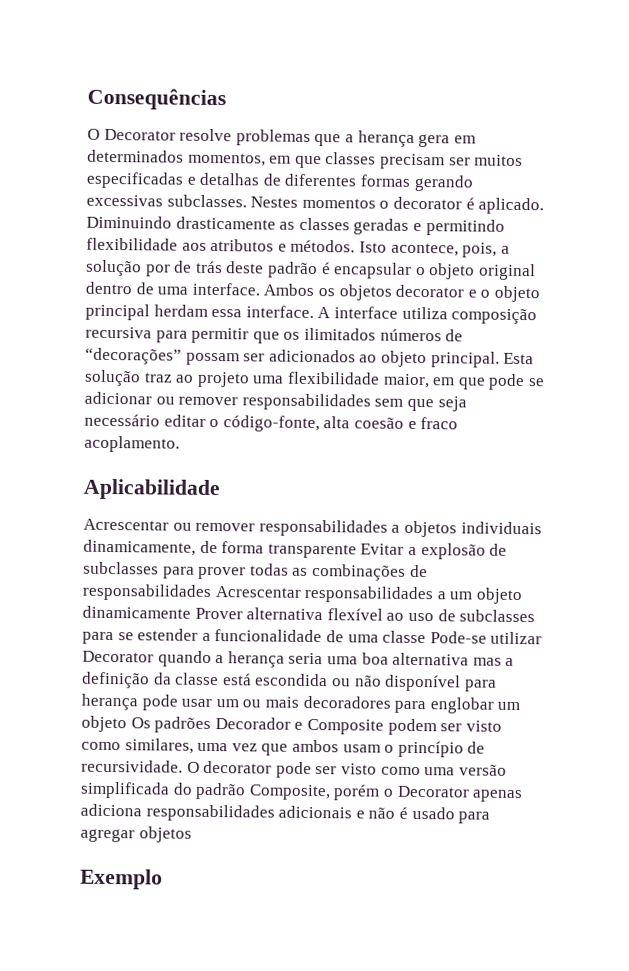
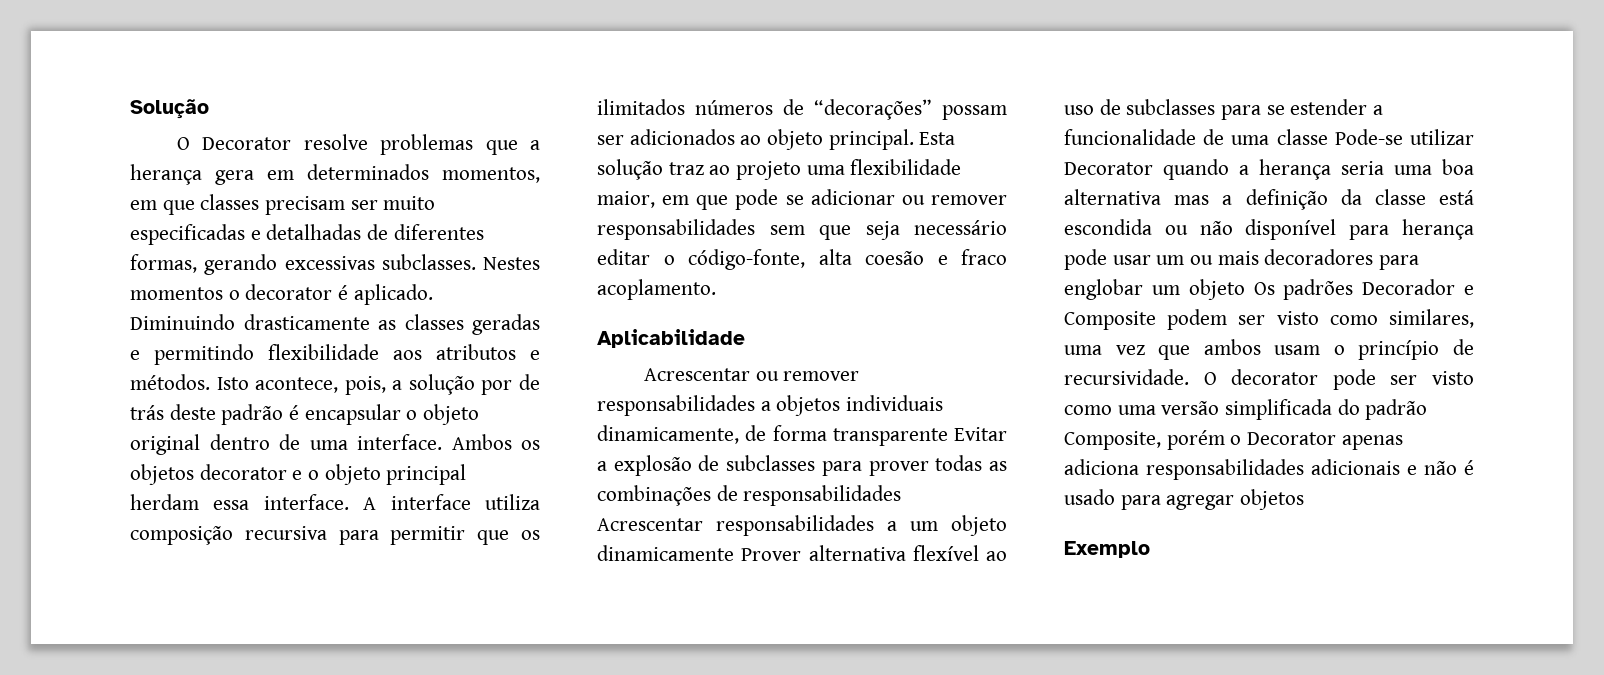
[87,87,226,111] Consequências -> [130,99,209,119] Solução
[474,154,524,167] muitos -> [383,196,436,210] muito
[199,172,261,186] detalhas -> [266,224,362,240] detalhadas
[359,174,411,187] formas -> [130,254,197,273] formas,

